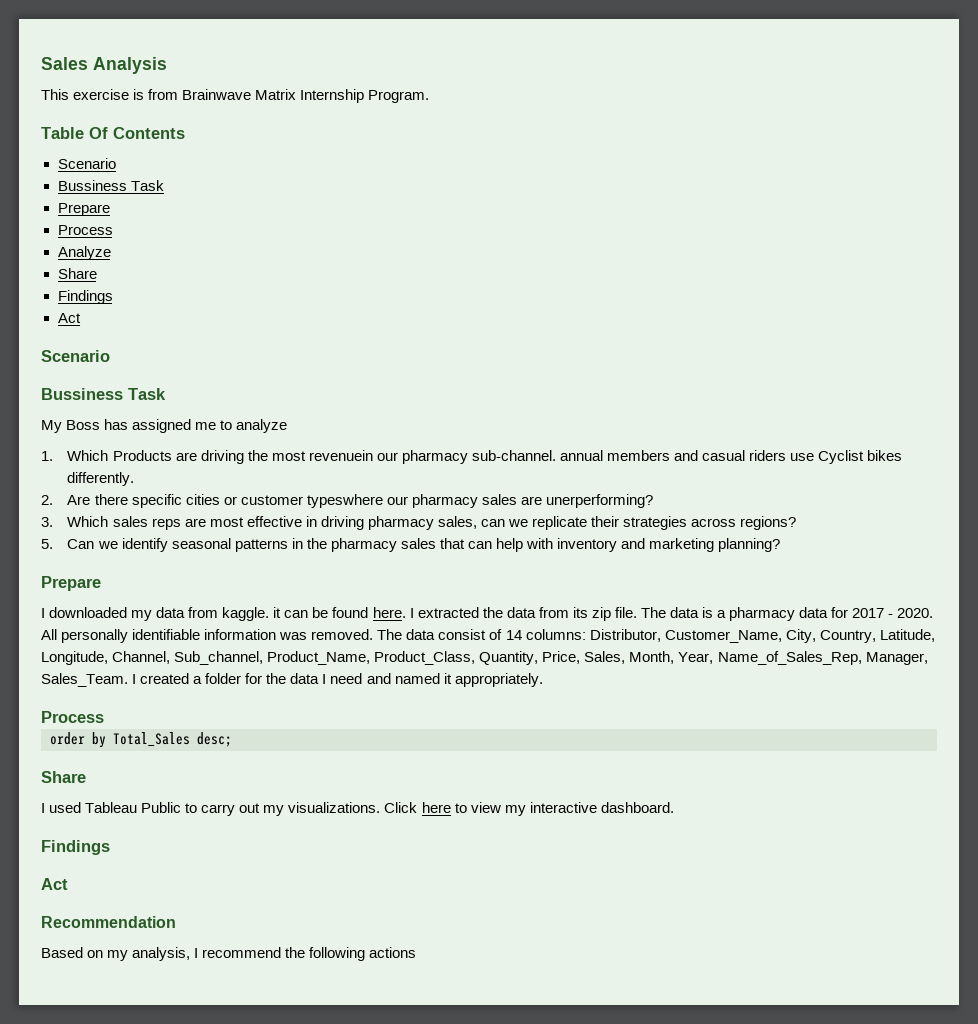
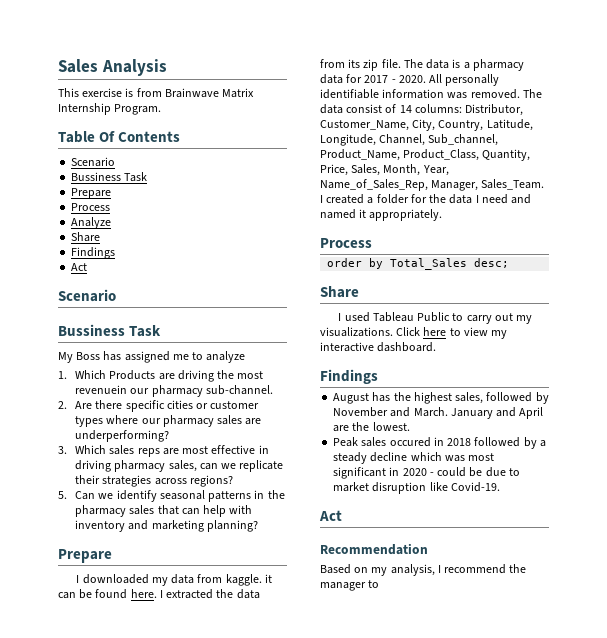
[559,450,903,464] [67,472,135,486] annual members and casual riders use Cyclist bikes differently. -> (273, 390) none
[306,494,383,508] typeswhere -> [75,415,139,427] types where
[546,494,654,508] unerperforming? -> [75,430,170,442] underperforming?
(110, 847) none -> [333,392,549,404] [333,407,544,419] [333,422,410,432] [333,437,546,449] [333,452,495,464] [333,467,520,479] [333,482,500,494] // August has the highest sales, followed by November and March. January and April are the lowest. // Peak sales occured in 2018 followed by a steady decline which was most significant in 2020 - could be due to market disruption like Covid-19.
[309,947,417,961] following actions -> [320,580,380,591] manager to

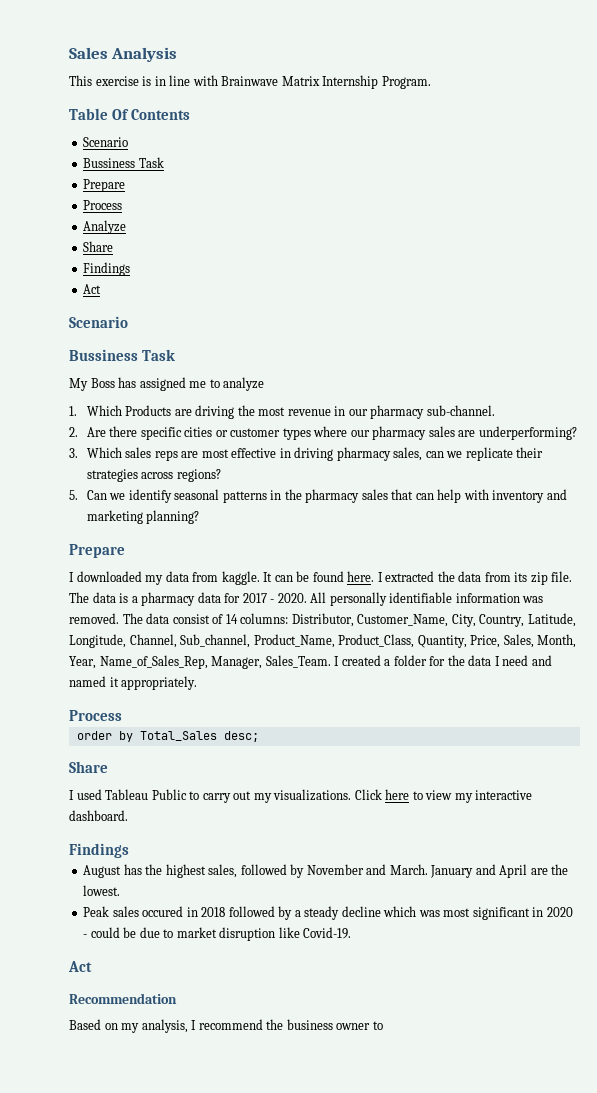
[136,88,162,97] from -> [154,75,218,86] in line with
[75,385,128,394] revenuein -> [287,406,346,416] revenue in
[264,574,272,583] it -> [263,572,273,582] It
[320,582,366,591] manager -> [286,1019,371,1030] business owner

